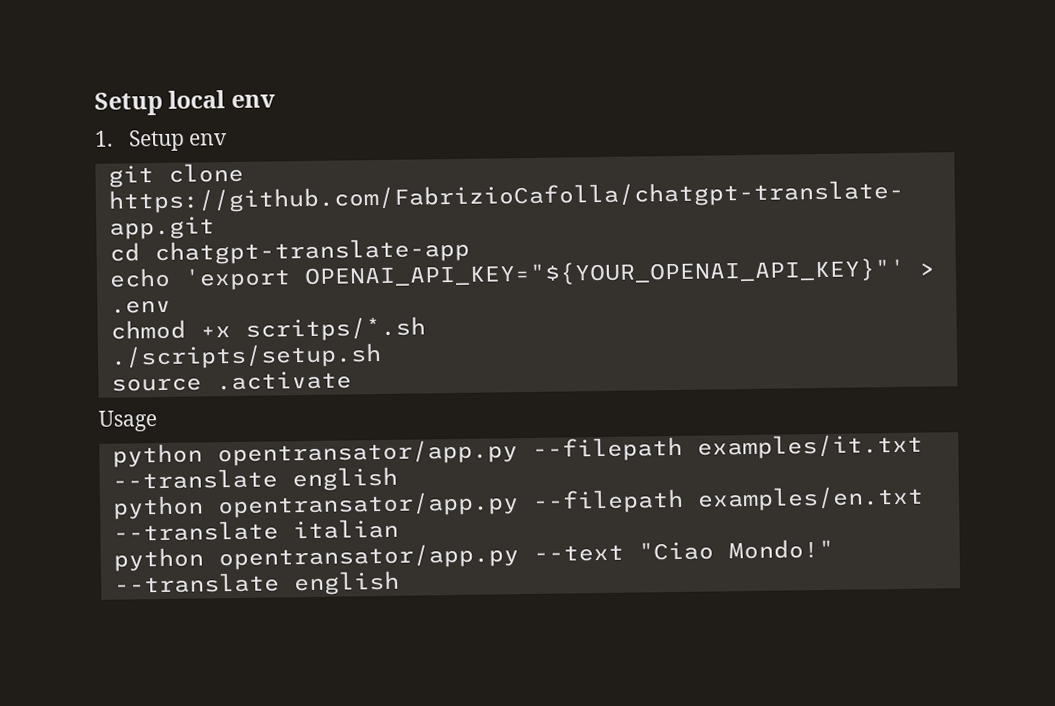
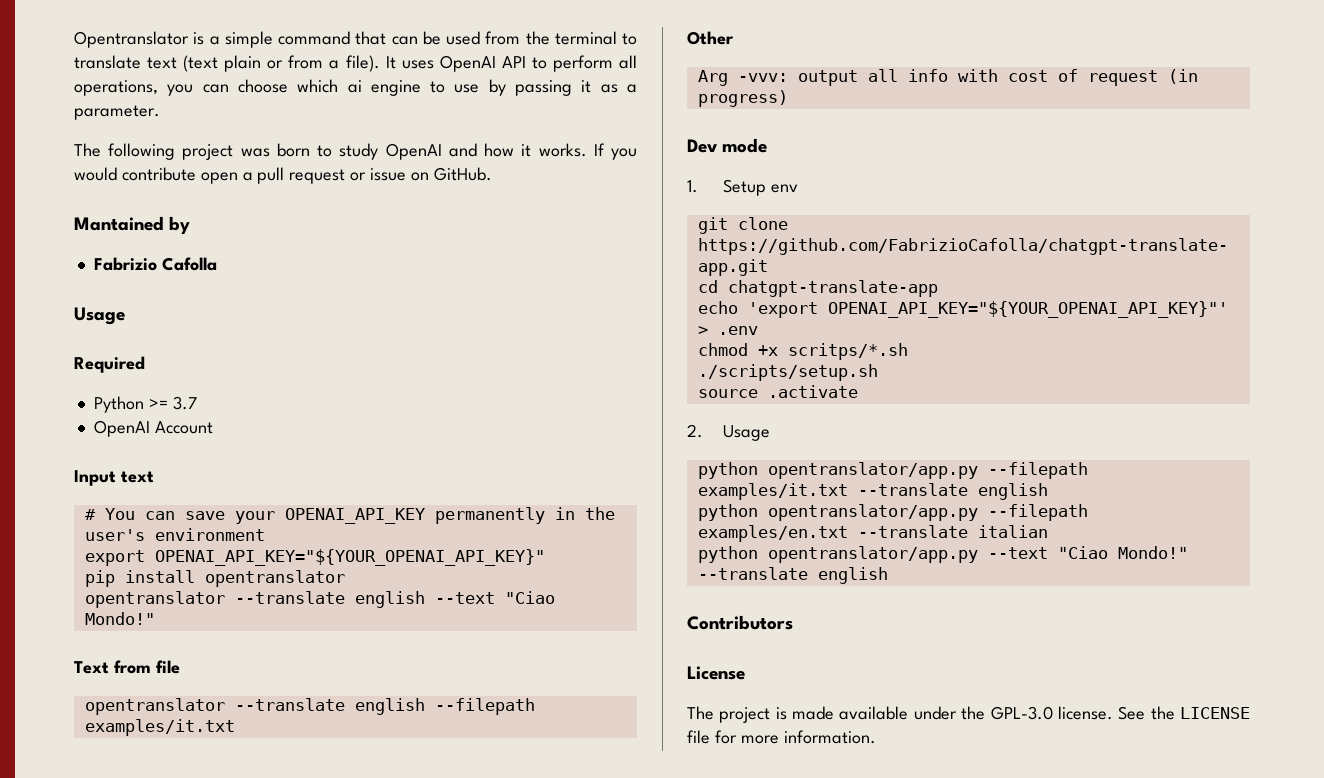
[94,90,276,116] Setup local env -> [74,31,637,48] [74,55,637,72] [74,79,637,96] [74,105,160,120] [74,143,637,160] [74,167,492,184] [74,216,191,234] [93,257,217,271] [74,307,125,325] [74,356,145,373] [93,396,197,413] [93,420,213,437] [74,470,154,486] [84,507,615,524] [84,528,265,541] [84,549,545,566] [84,570,345,587] [84,591,555,608] [84,612,155,625] [74,660,180,674] [84,698,535,715] [84,719,235,736] [687,31,734,45] [697,69,1198,86] [697,90,788,107] [687,138,768,153] Opentranslator is a simple command that can be used from the terminal to translate text (text plain or from a file). It uses OpenAI API to perform all operations, you can choose which ai engine to use by passing it as a parameter. // The following project was born to study OpenAI and how it works. If you would contribute open a pull request or issue on GitHub. // Mantained by // Fabrizio Cafolla // Usage // Required // Python >= 3.7 // OpenAI Account // Input text // # You can save your OPENAI_API_KEY permanently in the user's environment // export OPENAI_API_KEY="${YOUR_OPENAI_API_KEY}" // pip install opentranslator // opentranslator --translate english --text "Ciao Mondo!" // Text from file // opentranslator --translate english --filepath examples/it.txt // Other // Arg -vvv: output all info with cost of request (in progress) // Dev mode
(352, 380) none -> [687,424,703,438] 2.
[216,439,518,467] opentransator/app.py -> [767,462,978,479] opentranslator/app.py
[216,491,519,519] opentransator/app.py -> [767,504,978,521] opentranslator/app.py
[217,543,519,571] opentransator/app.py -> [767,546,978,563] opentranslator/app.py
(400, 583) none -> [687,615,793,630] [687,666,745,680] [687,706,1250,723] [687,730,876,744] // Contributors // License // The project is made available under the GPL-3.0 license. See the LICENSE file for more information.

